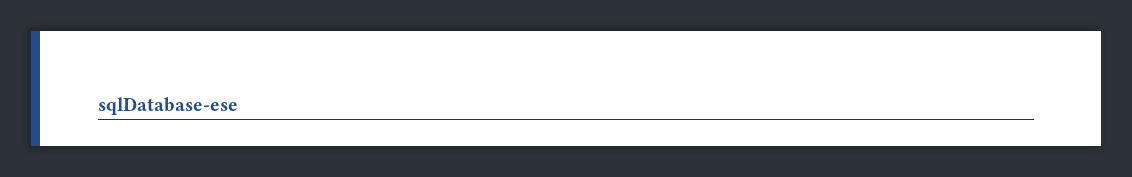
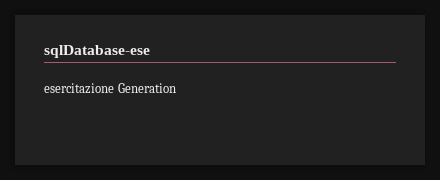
(238, 106) none -> [44,83,176,94] // esercitazione Generation

